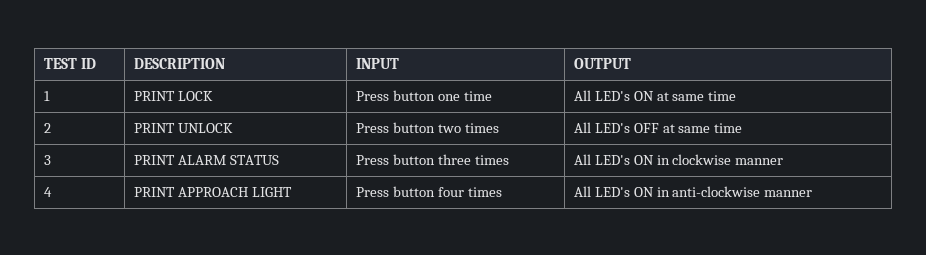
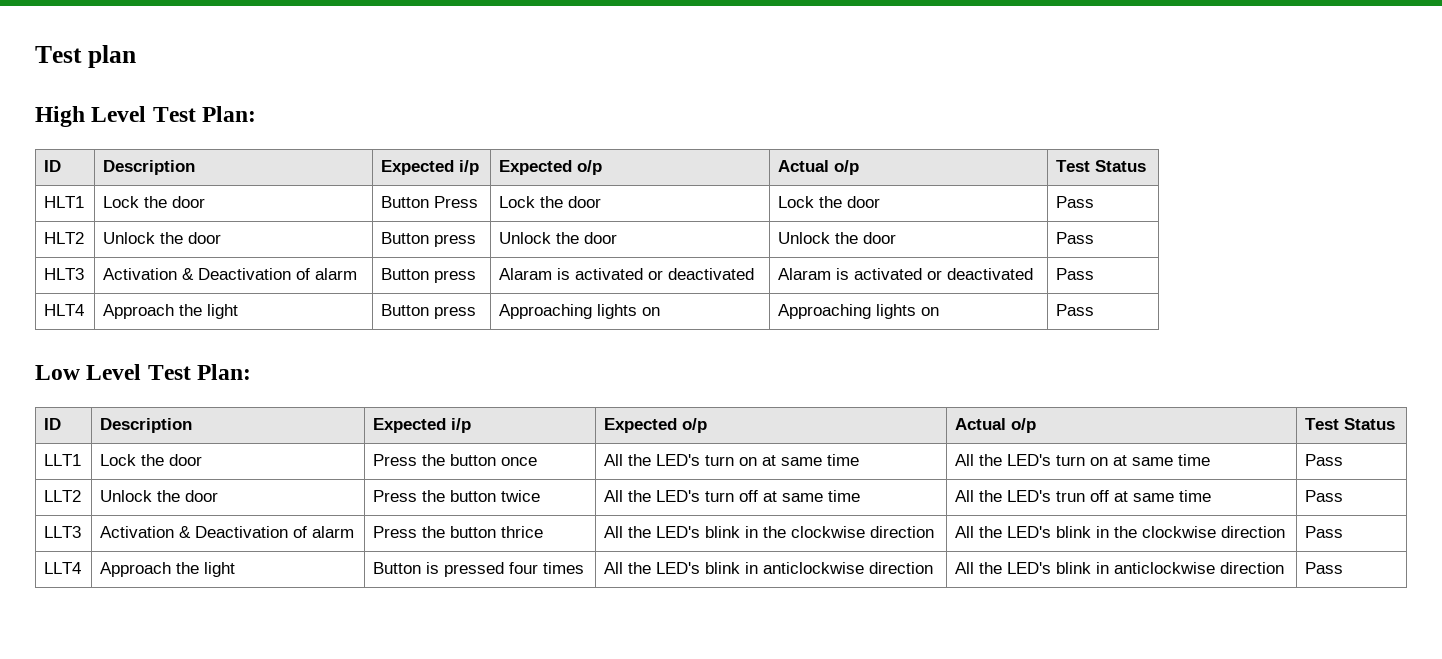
[43,58,96,69] [133,58,225,69] [355,58,399,69] [573,58,631,69] [43,91,50,101] [133,91,213,101] [355,90,492,101] [573,90,737,101] [43,123,51,133] [133,123,233,133] [355,122,499,133] [573,122,743,133] [43,155,51,165] [133,155,279,165] [355,154,509,165] [573,154,784,165] [43,187,52,197] [133,187,292,197] [355,186,502,197] [573,186,813,197] TEST ID | DESCRIPTION | INPUT | OUTPUT // 1 | PRINT LOCK | Press button one time | All LED's ON at same time // 2 | PRINT UNLOCK | Press button two times | All LED's OFF at same time // 3 | PRINT ALARM STATUS | Press button three times | All LED's ON in clockwise manner // 4 | PRINT APPROACH LIGHT | Press button four times | All LED's ON in anti-clockwise manner -> [35,45,136,68] [35,106,257,127] [44,160,62,172] [103,160,196,175] [381,160,480,175] [499,160,603,175] [778,160,860,175] [1056,160,1147,172] [44,196,85,208] [103,196,206,208] [381,196,479,208] [499,196,602,208] [778,196,881,208] [1056,196,1095,208] [44,232,85,244] [103,232,222,244] [381,232,477,247] [499,232,618,244] [778,232,897,244] [1056,232,1095,244] [44,268,85,280] [103,268,358,280] [381,268,477,283] [499,268,755,280] [778,268,1034,280] [1056,268,1095,280] [44,304,85,316] [103,304,239,319] [381,304,477,319] [499,304,661,319] [778,304,940,319] [1056,304,1095,316] [35,364,252,380] [44,418,62,430] [100,418,193,433] [373,418,472,433] [604,418,708,433] [955,418,1037,433] [1305,418,1396,430] [44,454,82,466] [100,454,203,466] [373,454,538,466] [604,454,860,466] [955,454,1211,466] [1305,454,1344,466] [44,490,82,502] [100,490,219,502] [373,490,541,502] [604,490,861,502] [955,490,1212,502] [1305,490,1344,502] [44,526,82,538] [100,526,355,538] [373,526,544,538] [604,526,935,538] [955,526,1286,538] [1305,526,1344,538] [44,562,82,574] [100,562,236,577] [373,562,585,577] [604,562,934,574] [955,562,1285,574] [1305,562,1344,574] Test plan // High Level Test Plan: // ID | Description | Expected i/p | Expected o/p | Actual o/p | Test Status // HLT1 | Lock the door | Button Press | Lock the door | Lock the door | Pass // HLT2 | Unlock the door | Button press | Unlock the door | Unlock the door | Pass // HLT3 | Activation & Deactivation of alarm | Button press | Alaram is activated or deactivated | Alaram is activated or deactivated | Pass // HLT4 | Approach the light | Button press | Approaching lights on | Approaching lights on | Pass // Low Level Test Plan: // ID | Description | Expected i/p | Expected o/p | Actual o/p | Test Status // LLT1 | Lock the door | Press the button once | All the LED's turn on at same time | All the LED's turn on at same time | Pass // LLT2 | Unlock the door | Press the button twice | All the LED's turn off at same time | All the LED's trun off at same time | Pass // LLT3 | Activation & Deactivation of alarm | Press the button thrice | All the LED's blink in the clockwise direction | All the LED's blink in the clockwise direction | Pass // LLT4 | Approach the light | Button is pressed four times | All the LED's blink in anticlockwise direction | All the LED's blink in anticlockwise direction | Pass

